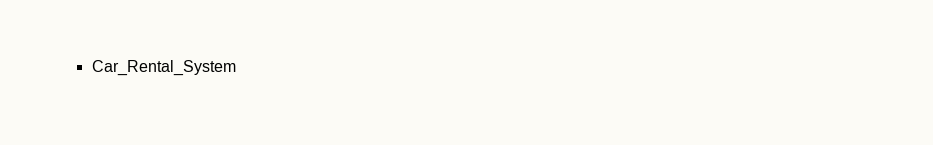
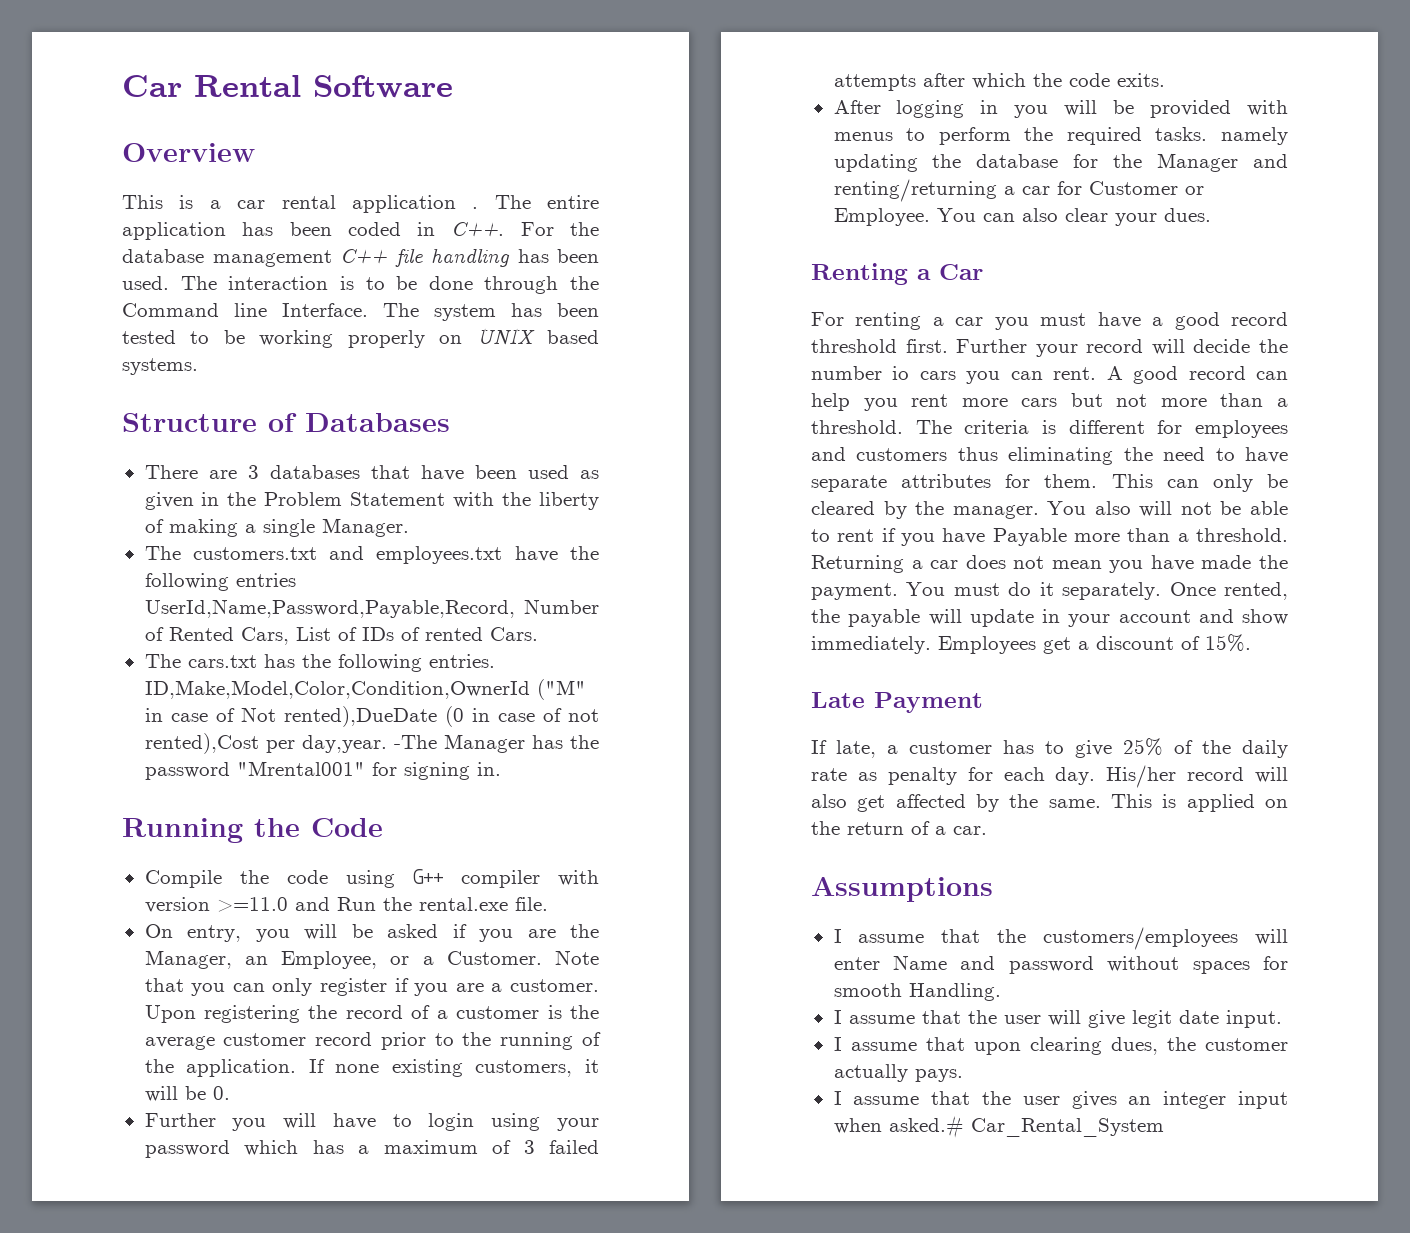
(91, 68) none -> [122,75,453,98] [122,143,255,162] [122,195,599,213] [122,222,599,240] [122,248,599,267] [122,276,599,294] [122,303,599,321] [122,328,599,348] [122,358,198,375] [122,413,450,432] [144,465,599,481] [144,492,599,510] [144,518,409,537] [144,546,599,564] [144,573,296,591] [144,599,599,618] [144,627,538,645] [144,654,495,672] [144,679,586,700] [144,706,599,727] [144,733,599,754] [144,761,501,780] [122,818,383,843] [144,869,599,888] [144,897,548,913] [144,924,600,942] [144,950,599,969] [144,978,599,996] [144,1005,599,1023] [144,1032,601,1050] [144,1059,599,1077] [144,1086,230,1102] [144,1113,599,1131] [144,1140,599,1158] [833,73,1165,91] [833,100,1288,118] [833,127,1288,145] [833,153,1288,172] [833,179,1204,202] [833,208,1211,226] [811,263,983,285] [811,312,1288,330] [811,339,1288,357] [811,366,1288,384] [811,393,1288,411] [811,420,1288,438] [811,447,1288,465] [811,474,1288,492] [811,501,1288,519] [811,528,1288,546] [811,555,1288,573] [811,582,1288,600] [811,609,1288,627] [811,634,1251,654] [811,692,983,713] [811,738,1288,758] [811,765,1288,788] [811,794,1288,812] [811,821,987,835] [811,877,993,902] [833,927,1288,950] [833,955,1288,974] [833,983,1001,1001] [833,1010,1282,1028] [833,1037,1288,1055] [833,1064,963,1082] [833,1091,1288,1109] [833,1115,964,1138] Car Rental Software // Overview // This is a car rental application . The entire application has been coded in C++. For the database management C++ file handling has been used. The interaction is to be done through the Command line Interface. The system has been tested to be working properly on UNIX based systems. // Structure of Databases // There are 3 databases that have been used as given in the Problem Statement with the liberty of making a single Manager. // The customers.txt and employees.txt have the following entries UserId,Name,Password,Payable,Record, Number of Rented Cars, List of IDs of rented Cars. // The cars.txt has the following entries. ID,Make,Model,Color,Condition,OwnerId ("M" in case of Not rented),DueDate (0 in case of not rented),Cost per day,year. -The Manager has the password "Mrental001" for signing in. // Running the Code // Compile the code using G++ compiler with version >=11.0 and Run the rental.exe file. // On entry, you will be asked if you are the Manager, an Employee, or a Customer. Note that you can only register if you are a customer. Upon registering the record of a customer is the average customer record prior to the running of the application. If none existing customers, it will be 0. // Further you will have to login using your password which has a maximum of 3 failed attempts after which the code exits. // After logging in you will be provided with menus to perform the required tasks. namely updating the database for the Manager and renting/returning a car for Customer or Employee. You can also clear your dues. // Renting a Car // For renting a car you must have a good record threshold first. Further your record will decide the number io cars you can rent. A good record can help you rent more cars but not more than a threshold. The criteria is different for employees and customers thus eliminating the need to have separate attributes for them. This can only be cleared by the manager. You also will not be able to rent if you have Payable more than a threshold. Returning a car does not mean you have made the payment. You must do it separately. Once rented, the payable will update in your account and show immediately. Employees get a discount of 15%. // Late Payment // If late, a customer has to give 25% of the daily rate as penalty for each day. His/her record will also get affected by the same. This is applied on the return of a car. // Assumptions // I assume that the customers/employees will enter Name and password without spaces for smooth Handling. // I assume that the user will give legit date input. // I assume that upon clearing dues, the customer actually pays. // I assume that the user gives an integer input when asked.#

